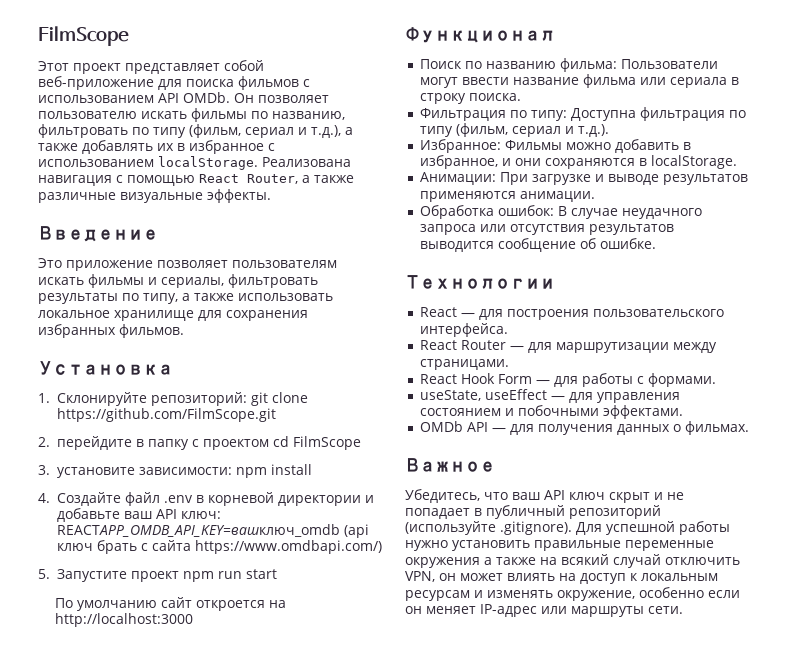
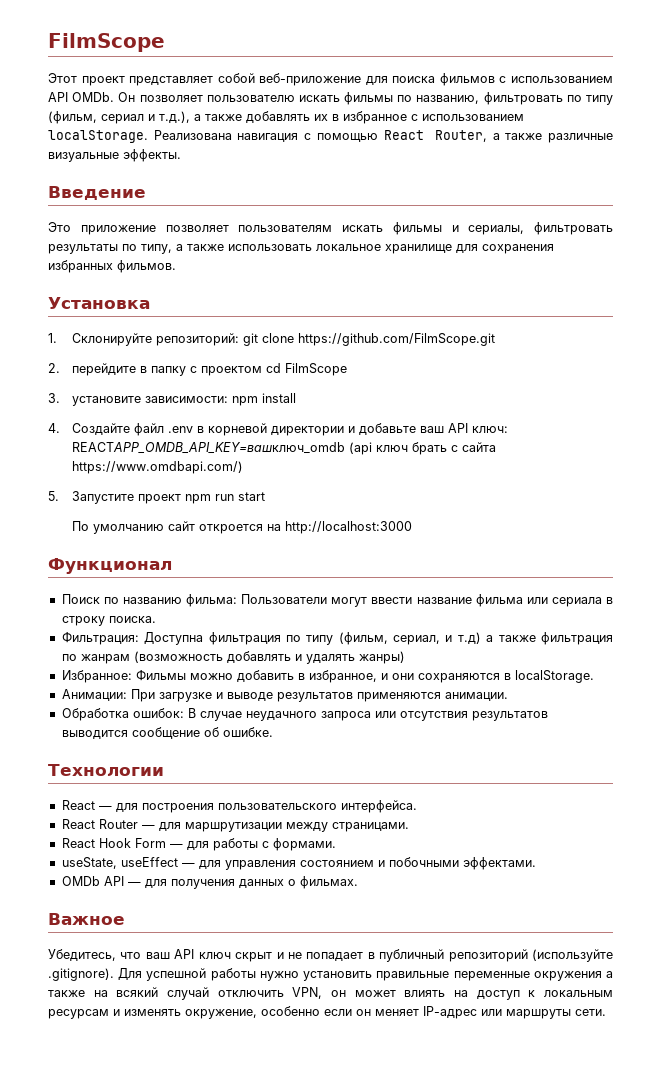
[419,108,567,121] Фильтрация по типу: -> [61,632,139,645] Фильтрация:
[511,124,609,137] сериал и т.д.). -> [393,632,613,645] [61,651,405,664] сериал, и т.д) а также фильтрация по жанрам (возможность добавлять и удалять жанры)

